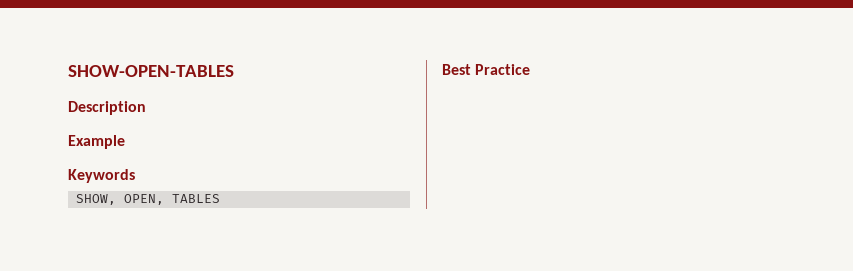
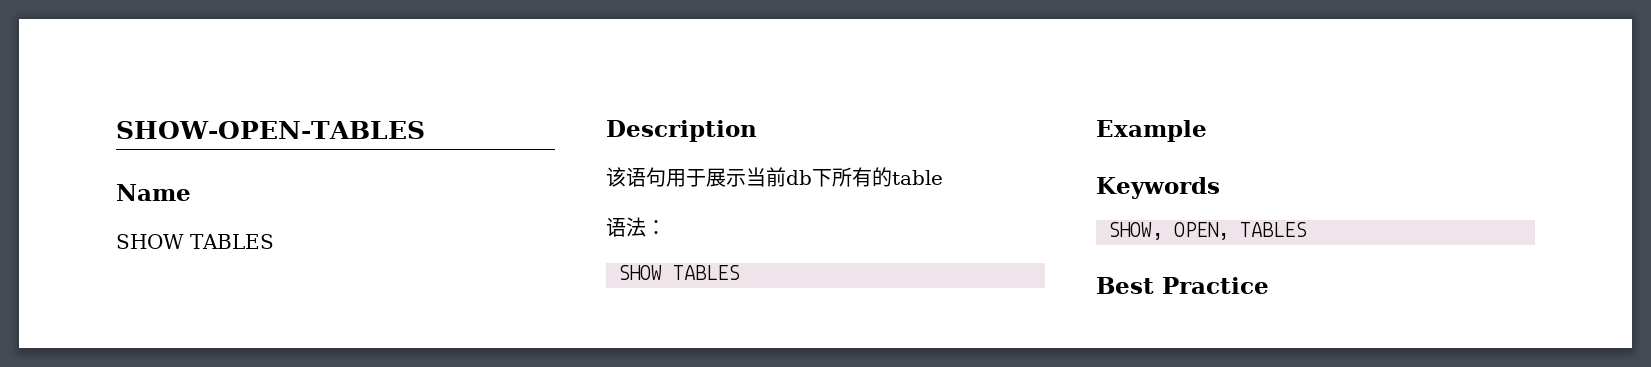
[68,101,146,115] Description -> [116,184,191,201] [116,234,274,249] [606,120,757,142] [606,167,943,187] [606,217,666,237] [618,265,740,280] Name // SHOW TABLES // Description // 该语句用于展示当前db下所有的table // 语法： // SHOW TABLES

